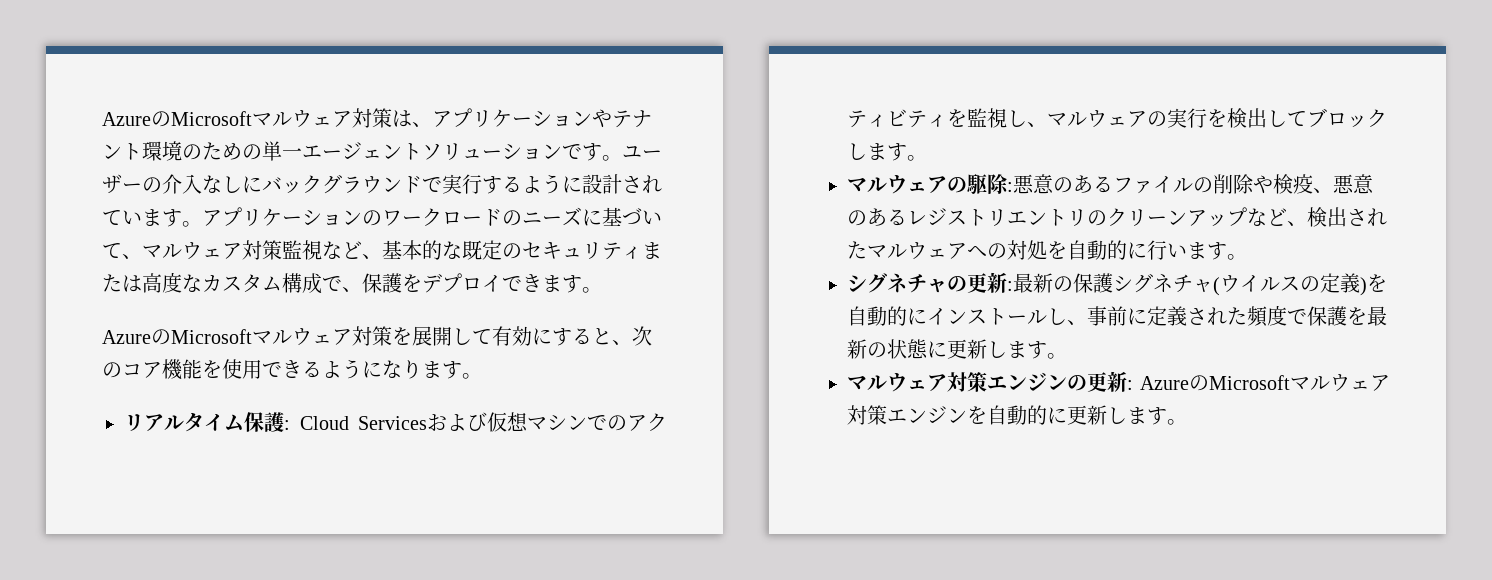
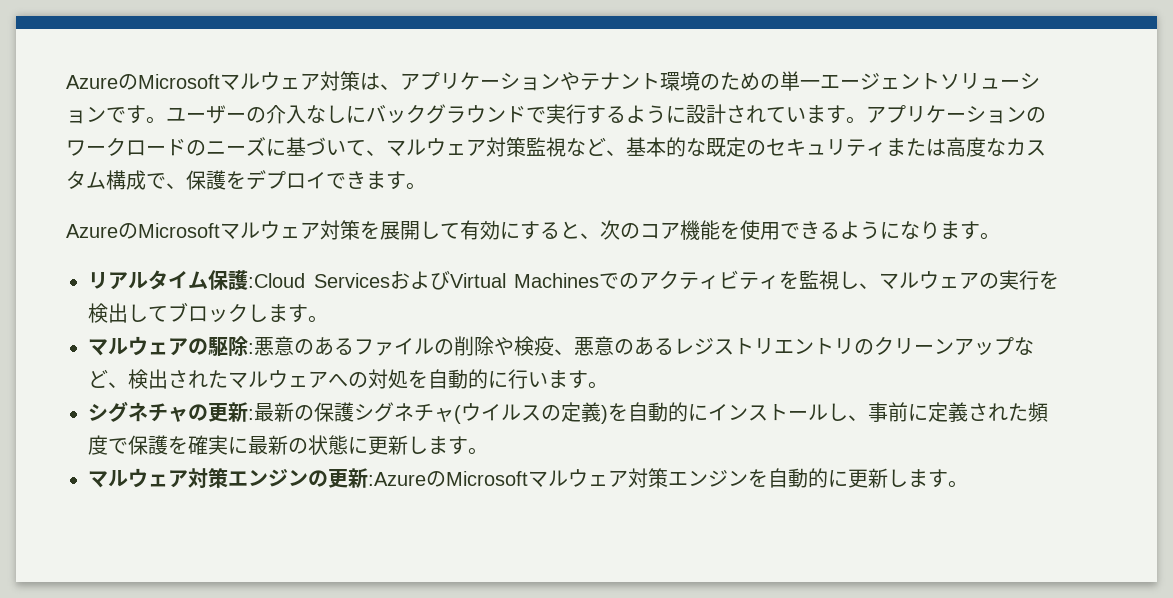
[284,416,349,430] : Cloud -> [248,273,305,288] :Cloud
[487,412,587,432] 仮想マシン -> [449,273,599,288] Virtual Machines
(1367, 316) none -> [188,435,248,455] 確実に
[1127,376,1189,390] : Azure -> [368,472,426,486] :Azure

